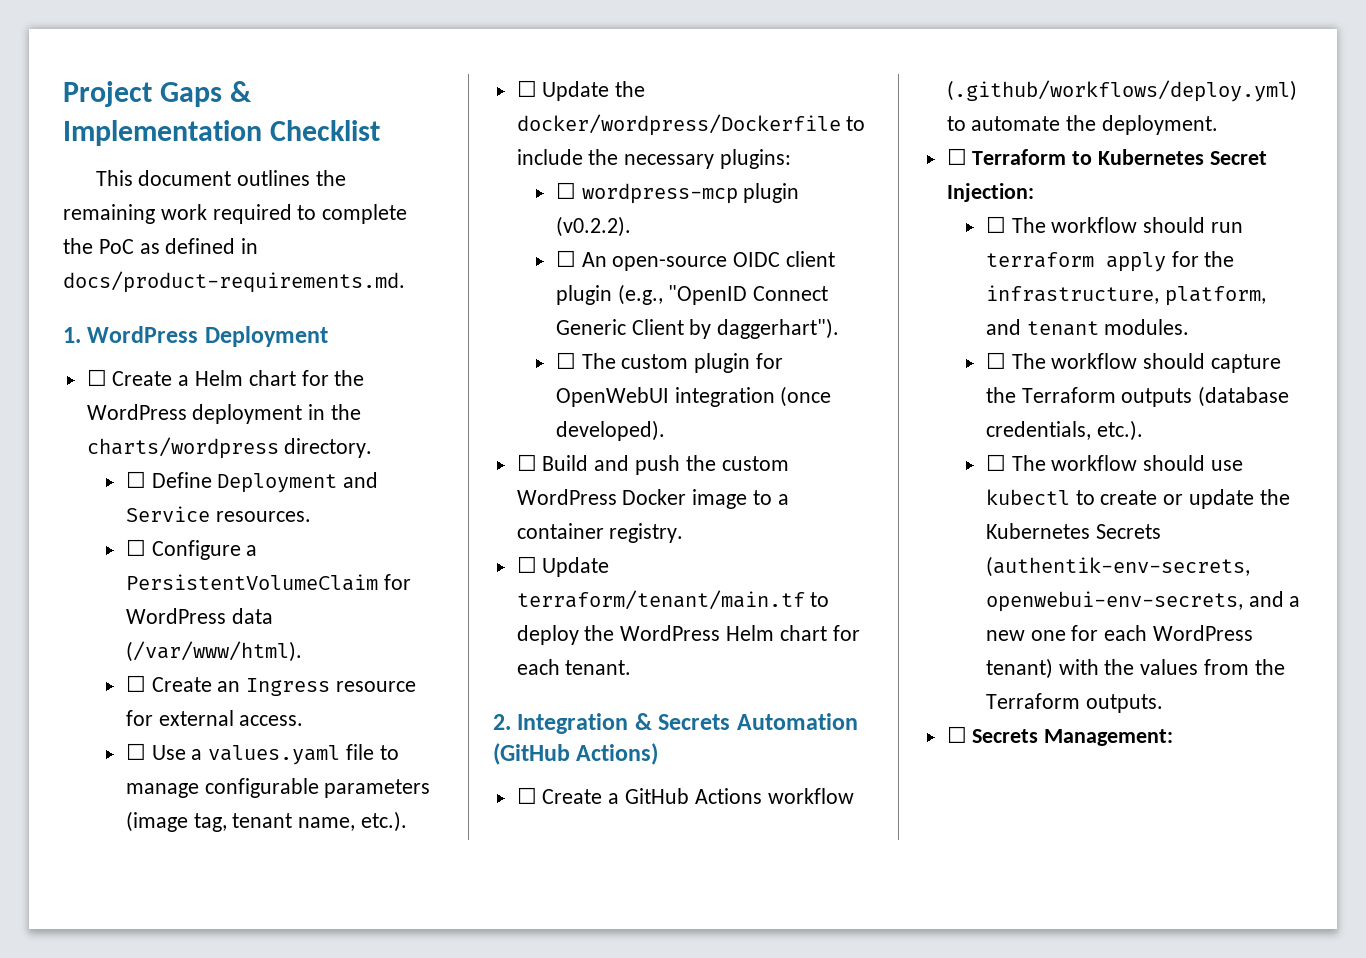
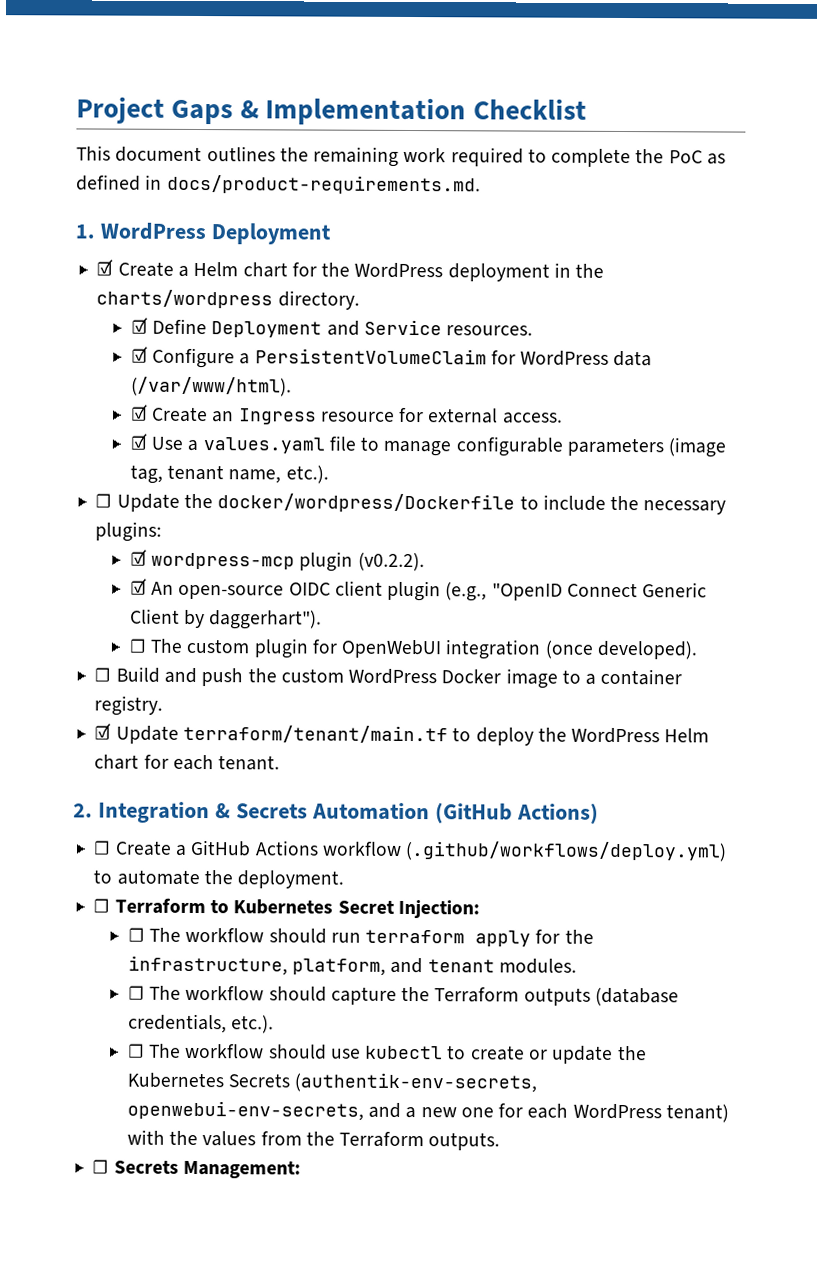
[86,369,107,386] ☐ -> [96,259,114,276] ☑
[125,471,146,488] ☐ -> [130,317,148,334] ☑
[125,539,146,556] ☐ -> [130,346,148,363] ☑
[125,675,146,692] ☐ -> [130,404,148,421] ☑
[125,743,146,760] ☐ -> [129,433,147,450] ☑
[555,182,576,199] ☐ -> [129,549,147,566] ☑
[555,250,576,267] ☐ -> [129,578,147,595] ☑
[516,556,537,573] ☐ -> [94,723,112,740] ☑

